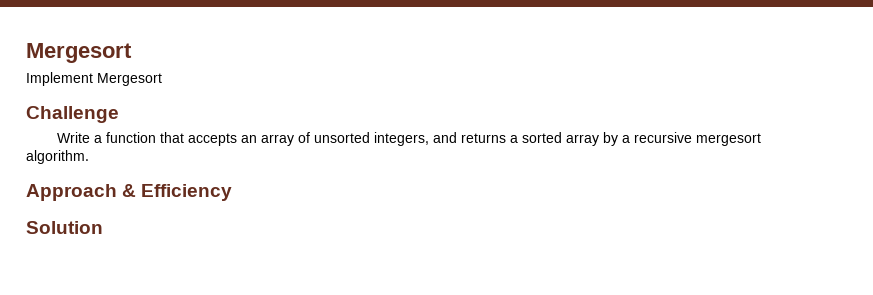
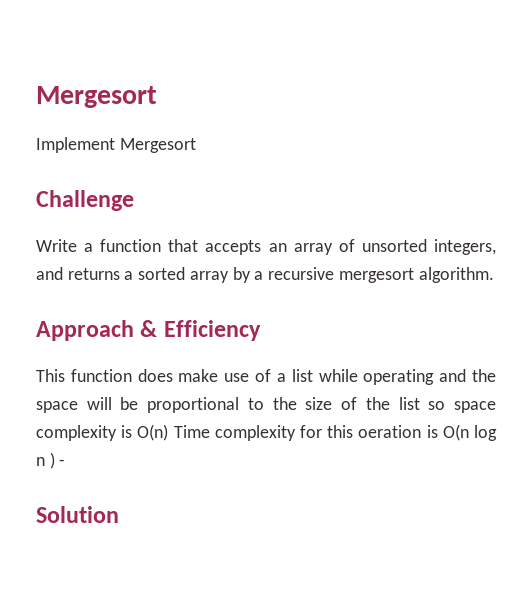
(233, 192) none -> [36,369,496,385] [36,397,497,413] [36,424,497,441] [36,452,66,469] // This function does make use of a list while operating and the space will be proportional to the size of the list so space complexity is O(n) Time complexity for this oeration is O(n log n ) -

